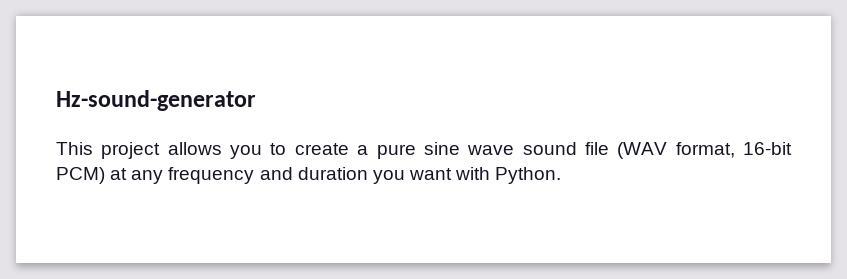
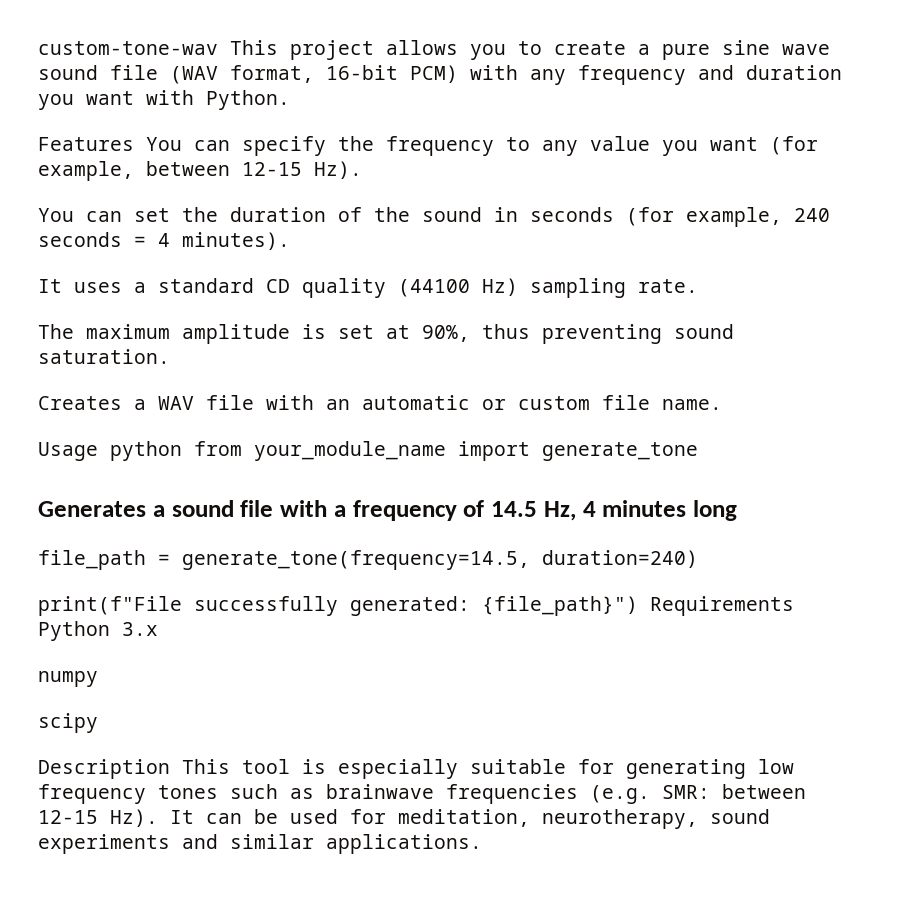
[56,90,256,111] Hz-sound-generator // -> [38,41,218,55] custom-tone-wav
[110,168,128,180] at -> [470,65,518,80] with
(562, 175) none -> [38,136,818,156] [38,161,362,181] [38,207,830,227] [38,232,290,250] [38,278,698,298] [38,324,734,344] [38,349,170,364] [38,395,722,410] [38,441,698,461] [38,500,737,521] [38,550,698,570] [38,596,794,616] [38,621,158,641] [38,671,98,687] [38,713,98,733] [38,759,794,779] [38,784,806,804] [38,809,770,829] [38,834,482,854] // Features You can specify the frequency to any value you want (for example, between 12-15 Hz). // You can set the duration of the sound in seconds (for example, 240 seconds = 4 minutes). // It uses a standard CD quality (44100 Hz) sampling rate. // The maximum amplitude is set at 90%, thus preventing sound saturation. // Creates a WAV file with an automatic or custom file name. // Usage python from your_module_name import generate_tone // Generates a sound file with a frequency of 14.5 Hz, 4 minutes long // file_path = generate_tone(frequency=14.5, duration=240) // print(f"File successfully generated: {file_path}") Requirements Python 3.x // numpy // scipy // Description This tool is especially suitable for generating low frequency tones such as brainwave frequencies (e.g. SMR: between 12-15 Hz). It can be used for meditation, neurotherapy, sound experiments and similar applications.

